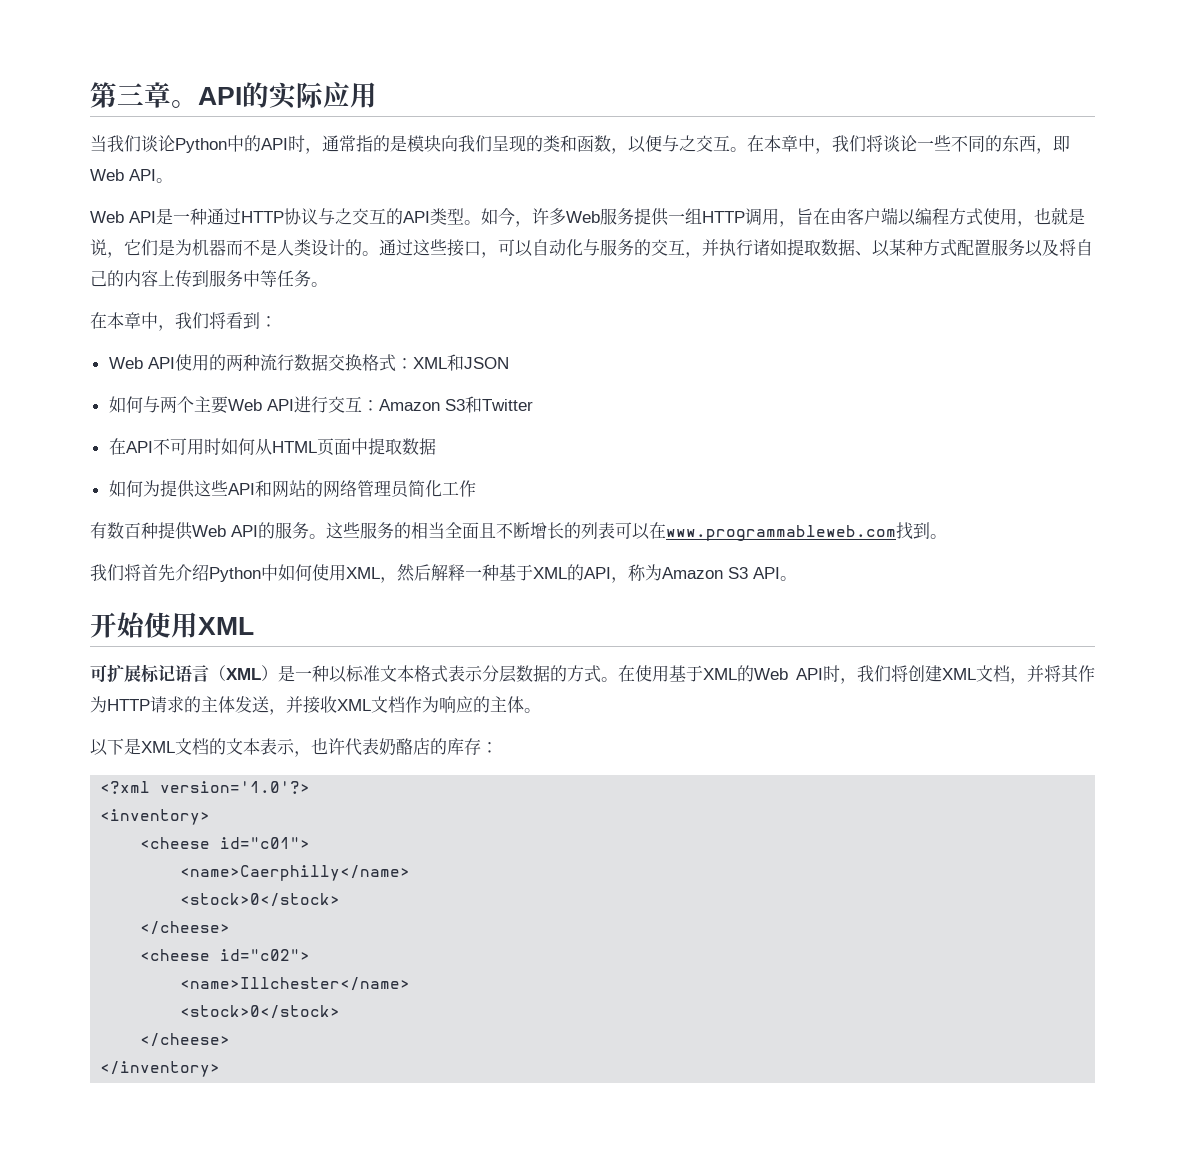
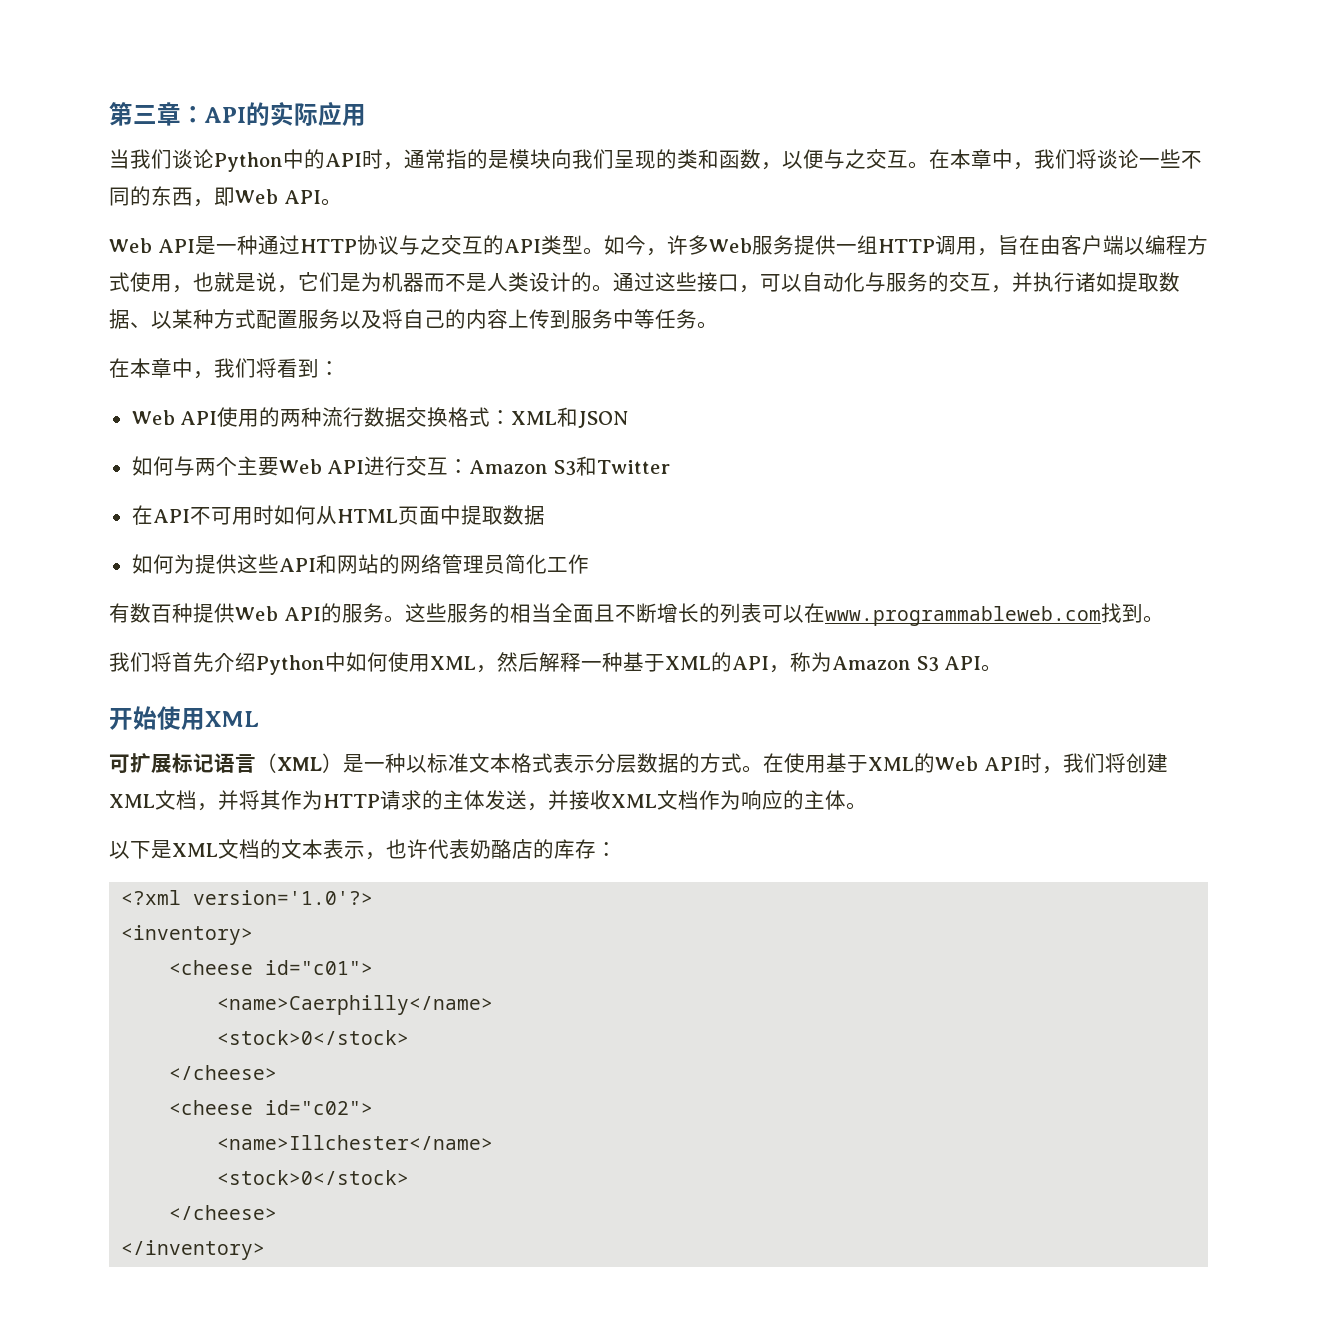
[171,100,198,108] 。 -> [181,106,205,123] ：

